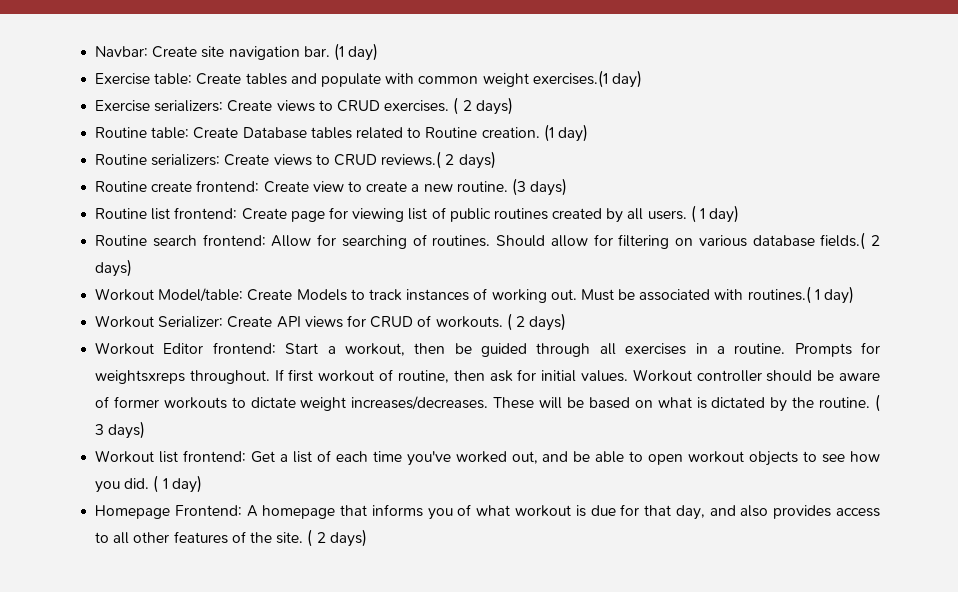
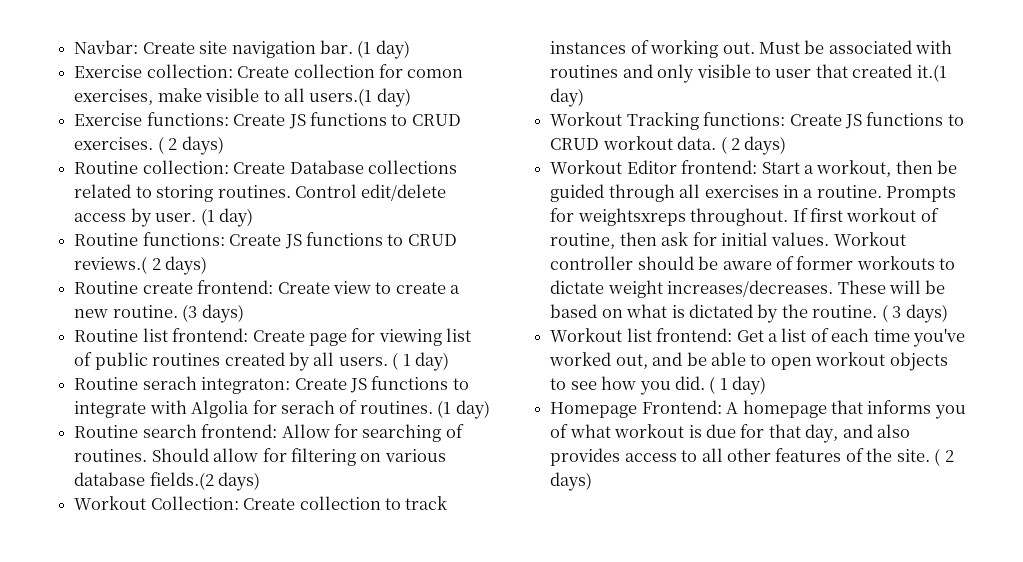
[154,70,642,88] [95,100,315,112] table: Create tables and populate with common weight exercises.(1 day) // Exercise serializers: Create views -> [146,64,464,78] [74,88,411,107] [74,112,387,129] collection: Create collection for comon exercises, make visible to all users.(1 day) // Exercise functions: Create JS functions
[151,127,190,139] table: -> [142,160,229,174] collection:
[310,127,352,139] tables -> [367,160,457,174] collections
[425,124,588,142] [95,154,312,166] Routine creation. (1 day) // Routine serializers: Create views -> [156,184,447,202] [74,208,253,227] [74,232,383,249] storing routines. Control edit/delete access by user. (1 day) // Routine functions: Create JS functions
(740, 214) none -> [74,376,469,394] [74,400,490,419] // Routine serach integraton: Create JS functions to integrate with Algolia for serach of routines. (1 day)
[820,232,881,250] [95,259,133,277] [95,288,347,302] fields.( 2 days) // Workout Model/table: Create Models -> [149,472,261,491] [74,496,381,510] fields.(2 days) // Workout Collection: Create collection
[747,286,855,304] [95,315,503,328] routines.( 1 day) // Workout Serializer: Create API views for CRUD of workouts. -> [550,64,947,83] [550,88,585,107] [550,112,964,130] [550,136,717,150] routines and only visible to user that created it.(1 day) // Workout Tracking functions: Create JS functions to CRUD workout data.

